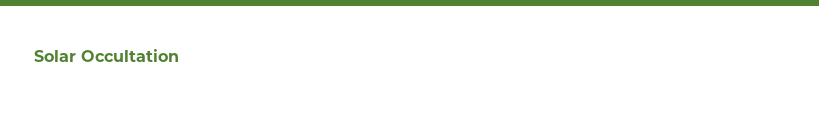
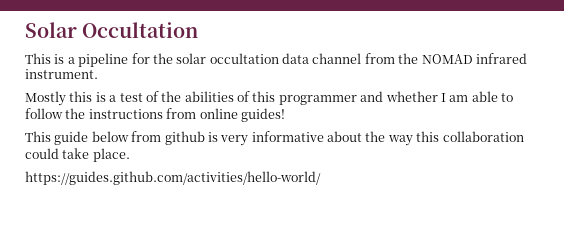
(179, 55) none -> [25,53,527,67] [25,69,98,79] [25,91,513,106] [25,108,285,122] [25,131,524,146] [25,148,130,162] [25,171,321,185] // This is a pipeline for the solar occultation data channel from the NOMAD infrared instrument. // Mostly this is a test of the abilities of this programmer and whether I am able to follow the instructions from online guides! // This guide below from github is very informative about the way this collaboration could take place. // https://guides.github.com/activities/hello-world/

